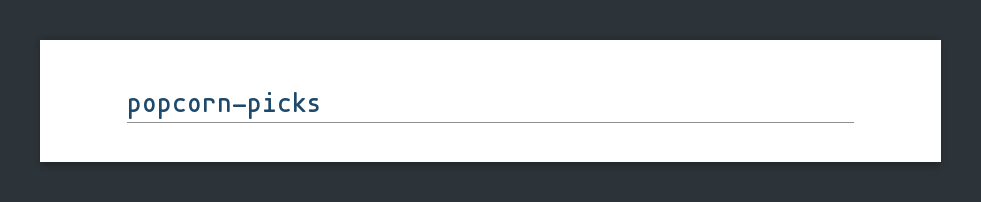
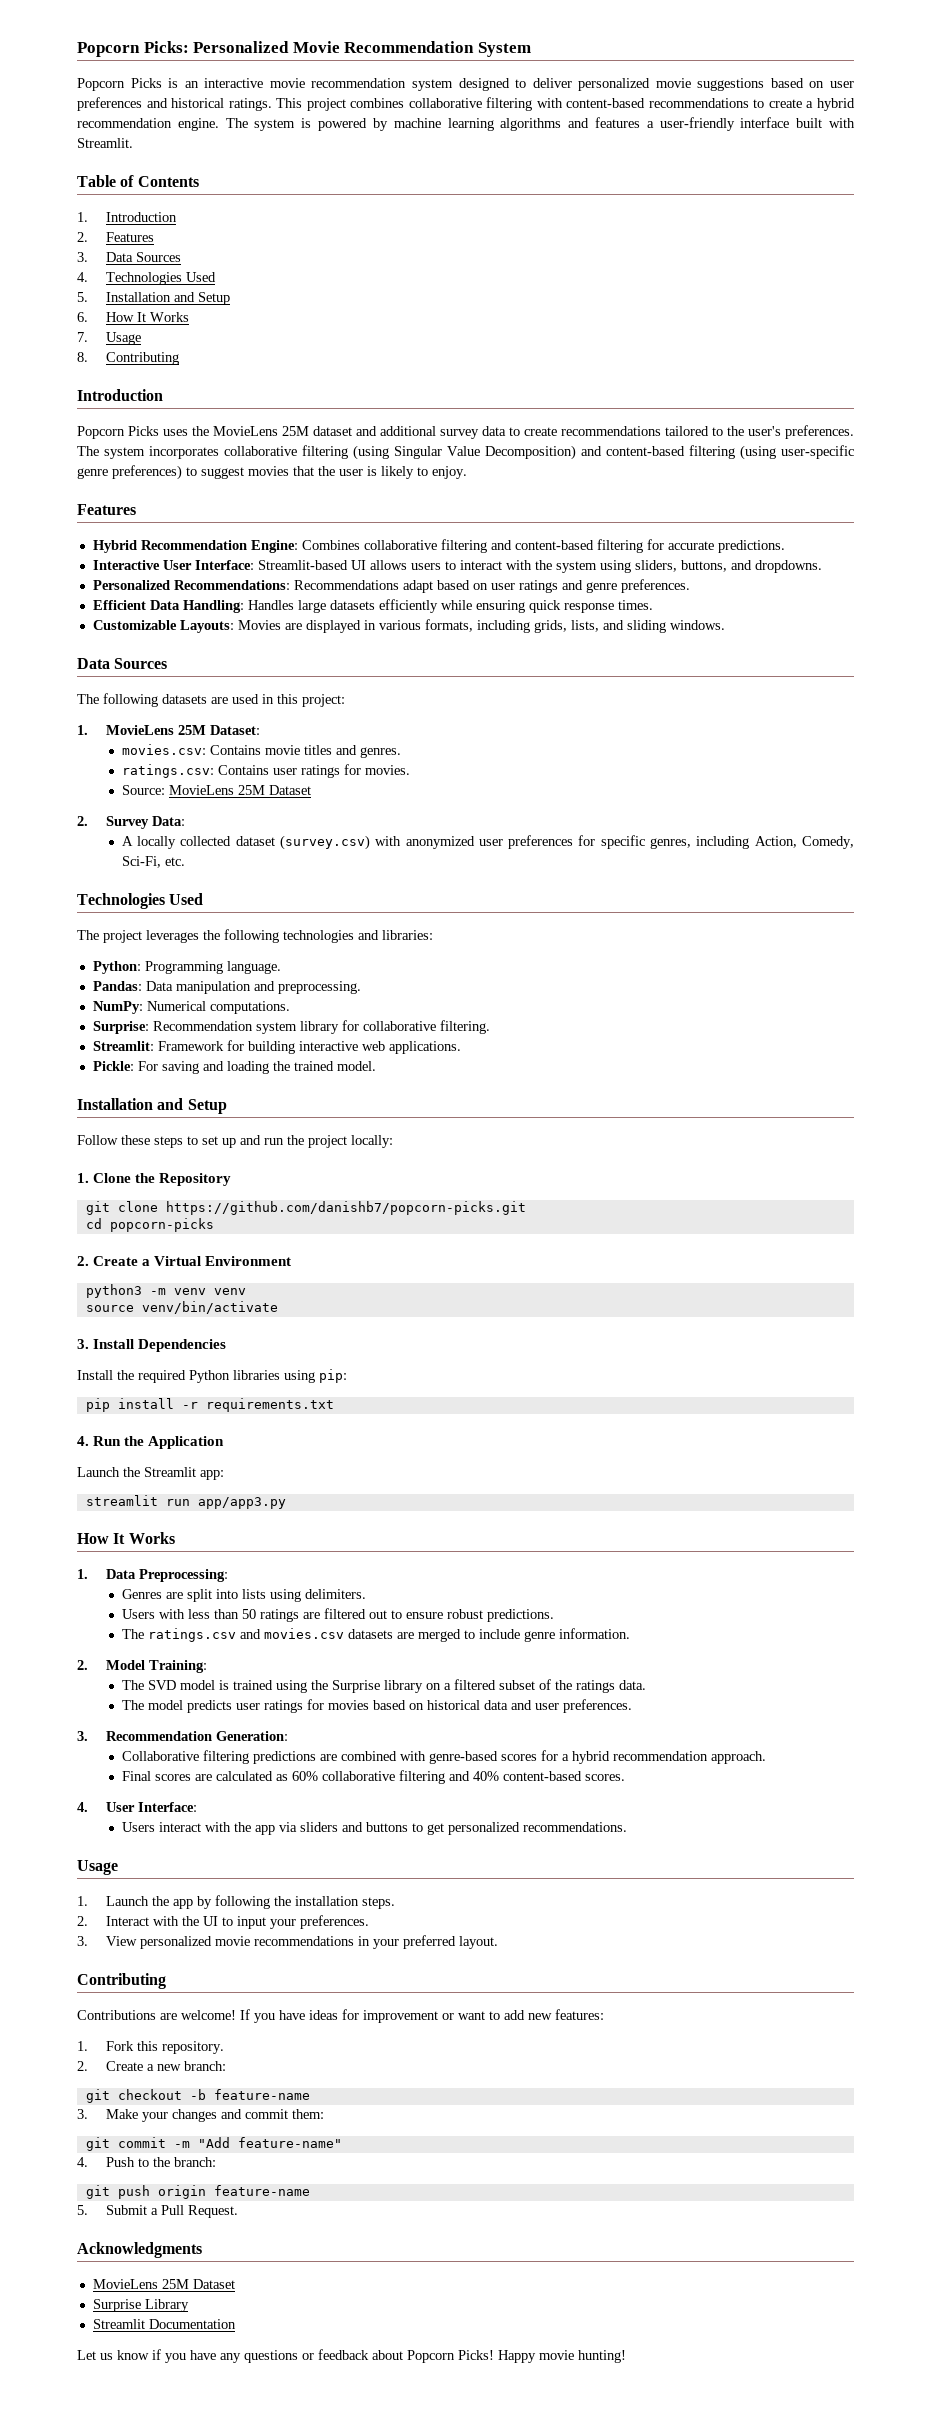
[127,92,321,119] popcorn-picks -> [77,41,531,57] [77,78,854,91] [77,97,855,111] [77,117,855,131] [77,138,133,148] [77,175,199,187] [77,212,177,222] [77,232,154,242] [77,252,181,262] [77,272,216,285] [77,292,230,305] [77,312,189,322] [77,332,141,345] [77,352,179,365] [77,389,163,401] [77,425,854,439] [77,445,854,460] [77,465,467,480] [77,504,136,515] [92,539,785,553] [92,560,822,573] [92,579,690,593] [92,599,653,613] [92,619,725,633] [77,658,168,669] [77,693,345,707] [77,725,260,735] [121,744,401,758] [121,764,410,778] [121,785,311,795] [77,816,185,829] [121,835,854,850] [121,856,185,868] [77,893,204,909] [77,929,433,943] [92,961,281,974] [92,981,361,994] [92,1001,290,1014] [92,1020,490,1034] [92,1040,461,1054] [92,1061,376,1074] [77,1098,227,1114] [77,1135,393,1148] [77,1173,232,1186] [85,1201,526,1215] [85,1218,214,1232] [77,1256,292,1266] [85,1284,246,1298] [85,1301,278,1314] [77,1339,227,1352] [77,1369,347,1383] [85,1398,334,1412] [77,1436,225,1449] [77,1467,224,1480] [85,1495,286,1509] [77,1532,175,1544] [77,1569,228,1582] [121,1589,366,1602] [121,1608,554,1622] [121,1628,630,1642] [77,1660,207,1673] [121,1679,646,1693] [121,1699,632,1713] [77,1731,288,1741] [121,1750,766,1764] [121,1770,625,1784] [77,1802,197,1812] [121,1822,627,1835] [77,1860,118,1875] [77,1895,395,1909] [77,1915,369,1929] [77,1935,498,1949] [77,1973,166,1989] [77,2009,604,2023] [77,2041,224,2054] [77,2061,226,2071] [85,2089,310,2103] [77,2109,324,2122] [85,2137,342,2151] [77,2157,216,2167] [85,2185,310,2199] [77,2205,238,2218] [77,2242,202,2258] [92,2279,235,2289] [92,2299,189,2312] [92,2319,236,2329] [77,2349,626,2363] Popcorn Picks: Personalized Movie Recommendation System // Popcorn Picks is an interactive movie recommendation system designed to deliver personalized movie suggestions based on user preferences and historical ratings. This project combines collaborative filtering with content-based recommendations to create a hybrid recommendation engine. The system is powered by machine learning algorithms and features a user-friendly interface built with Streamlit. // Table of Contents // 1. Introduction // 2. Features // 3. Data Sources // 4. Technologies Used // 5. Installation and Setup // 6. How It Works // 7. Usage // 8. Contributing // Introduction // Popcorn Picks uses the MovieLens 25M dataset and additional survey data to create recommendations tailored to the user's preferences. The system incorporates collaborative filtering (using Singular Value Decomposition) and content-based filtering (using user-specific genre preferences) to suggest movies that the user is likely to enjoy. // Features // Hybrid Recommendation Engine: Combines collaborative filtering and content-based filtering for accurate predictions. // Interactive User Interface: Streamlit-based UI allows users to interact with the system using sliders, buttons, and dropdowns. // Personalized Recommendations: Recommendations adapt based on user ratings and genre preferences. // Efficient Data Handling: Handles large datasets efficiently while ensuring quick response times. // Customizable Layouts: Movies are displayed in various formats, including grids, lists, and sliding windows. // Data Sources // The following datasets are used in this project: // 1. MovieLens 25M Dataset: // movies.csv: Contains movie titles and genres. // ratings.csv: Contains user ratings for movies. // Source: MovieLens 25M Dataset // 2. Survey Data: // A locally collected dataset (survey.csv) with anonymized user preferences for specific genres, including Action, Comedy, Sci-Fi, etc. // Technologies Used // The project leverages the following technologies and libraries: // Python: Programming language. // Pandas: Data manipulation and preprocessing. // NumPy: Numerical computations. // Surprise: Recommendation system library for collaborative filtering. // Streamlit: Framework for building interactive web applications. // Pickle: For saving and loading the trained model. // Installation and Setup // Follow these steps to set up and run the project locally: // 1. Clone the Repository // git clone https://github.com/danishb7/popcorn-picks.git // cd popcorn-picks // 2. Create a Virtual Environment // python3 -m venv venv // source venv/bin/activate // 3. Install Dependencies // Install the required Python libraries using pip: // pip install -r requirements.txt // 4. Run the Application // Launch the Streamlit app: // streamlit run app/app3.py // How It Works // 1. Data Preprocessing: // Genres are split into lists using delimiters. // Users with less than 50 ratings are filtered out to ensure robust predictions. // The ratings.csv and movies.csv datasets are merged to include genre information. // 2. Model Training: // The SVD model is trained using the Surprise library on a filtered subset of the ratings data. // The model predicts user ratings for movies based on historical data and user preferences. // 3. Recommendation Generation: // Collaborative filtering predictions are combined with genre-based scores for a hybrid recommendation approach. // Final scores are calculated as 60% collaborative filtering and 40% content-based scores. // 4. User Interface: // Users interact with the app via sliders and buttons to get personalized recommendations. // Usage // 1. Launch the app by following the installation steps. // 2. Interact with the UI to input your preferences. // 3. View personalized movie recommendations in your preferred layout. // Contributing // Contributions are welcome! If you have ideas for improvement or want to add new features: // 1. Fork this repository. // 2. Create a new branch: // git checkout -b feature-name // 3. Make your changes and commit them: // git commit -m "Add feature-name" // 4. Push to the branch: // git push origin feature-name // 5. Submit a Pull Request. // Acknowledgments // MovieLens 25M Dataset // Surprise Library // Streamlit Documentation // Let us know if you have any questions or feedback about Popcorn Picks! Happy movie hunting!

